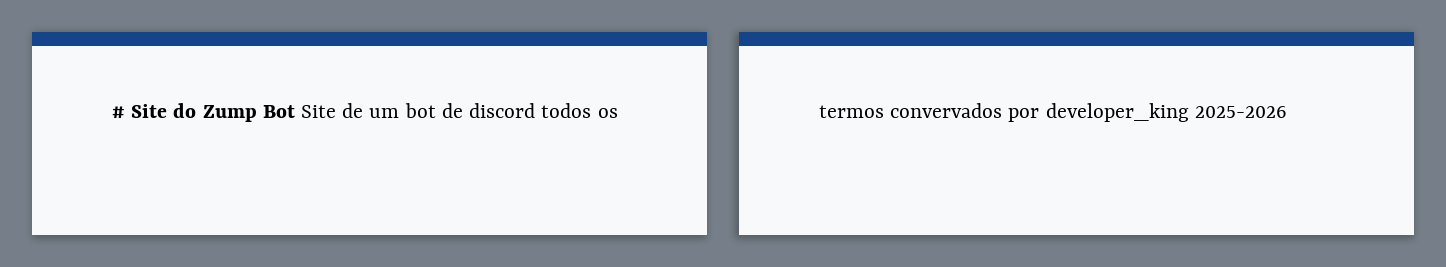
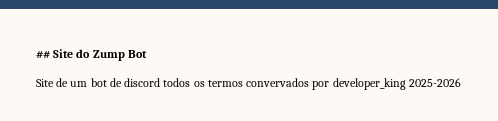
[112,106,125,118] # -> [36,51,51,58] ##
(295, 111) none -> (147, 54) //

